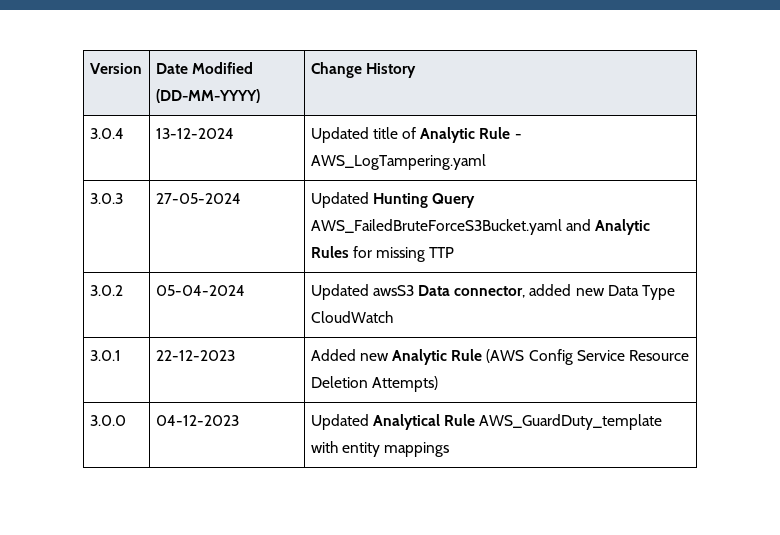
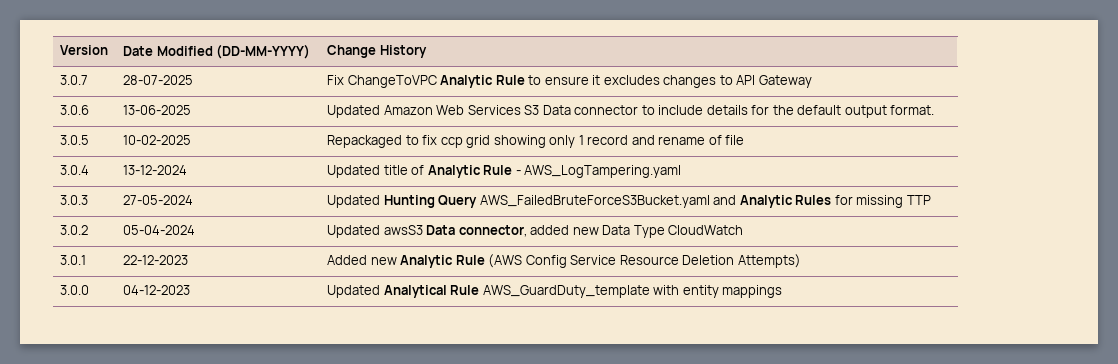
(416, 70) none -> [60,75,89,85] [123,75,194,85] [327,75,812,88] [60,105,90,115] [123,105,192,115] [327,105,935,118] [60,135,90,145] [123,135,192,145] [327,135,745,148] // 3.0.7 | 28-07-2025 | Fix ChangeToVPC Analytic Rule to ensure it excludes changes to API Gateway // 3.0.6 | 13-06-2025 | Updated Amazon Web Services S3 Data connector to include details for the default output format. // 3.0.5 | 10-02-2025 | Repackaged to fix ccp grid showing only 1 record and rename of file

